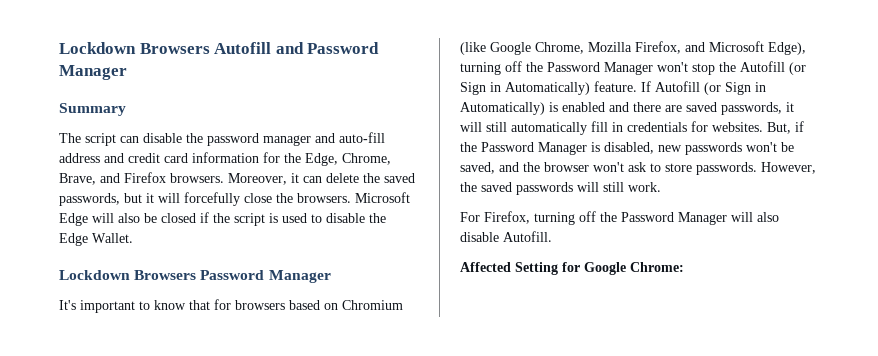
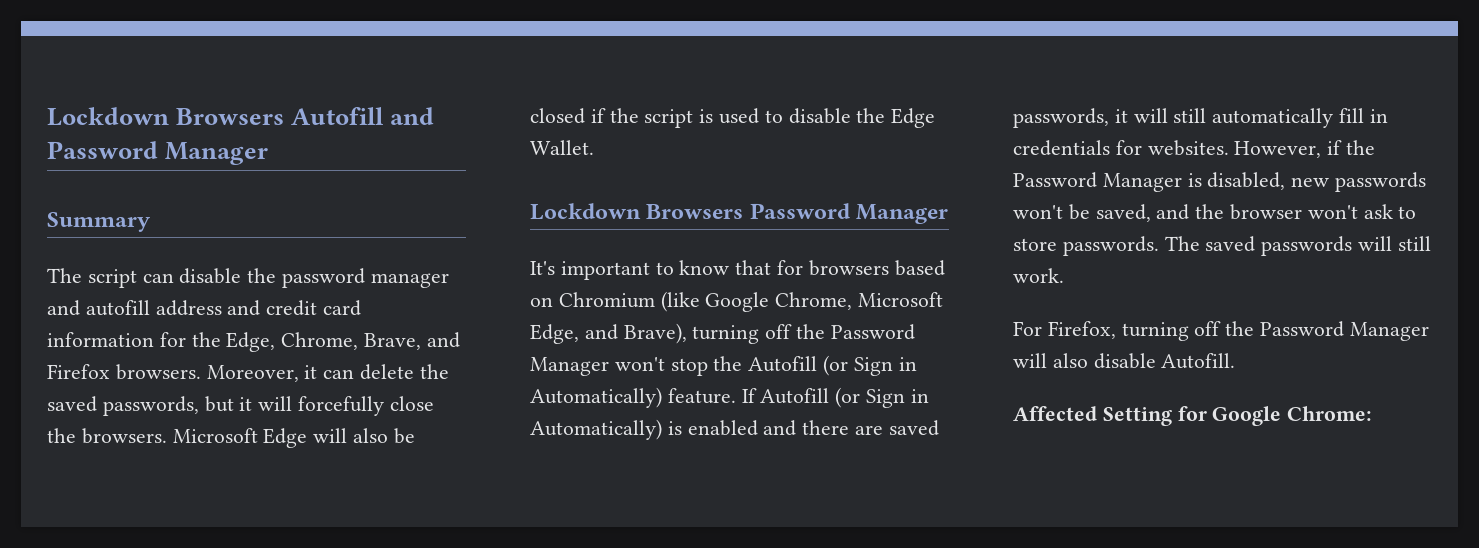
[339,132,385,143] auto-fill -> [85,300,150,316] autofill
[588,41,806,55] Mozilla Firefox, and Microsoft Edge), -> [858,292,944,307] [530,323,687,344] Microsoft Edge, and Brave),
[767,122,791,134] But, -> [1234,141,1322,158] However,
[761,162,816,174] [460,182,477,192] However, the -> [1164,236,1200,251] The

